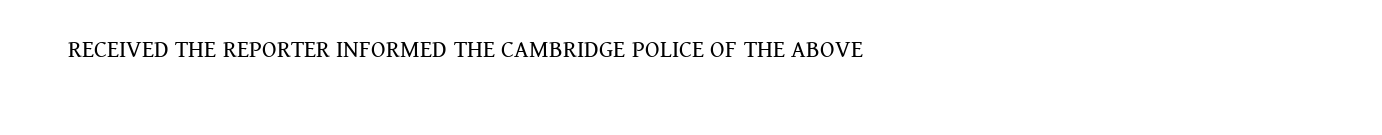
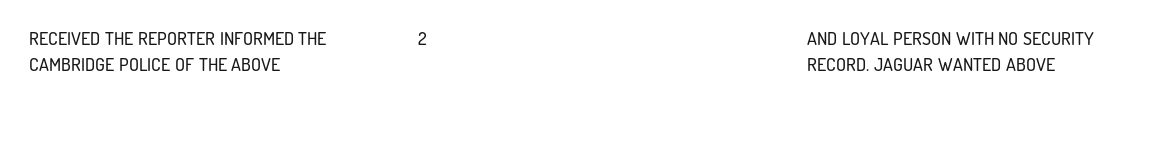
(864, 49) none -> [418,32,427,45] [807,32,1095,45] [807,58,1055,71] // 2 // AND LOYAL PERSON WITH NO SECURITY RECORD. JAGUAR WANTED ABOVE

